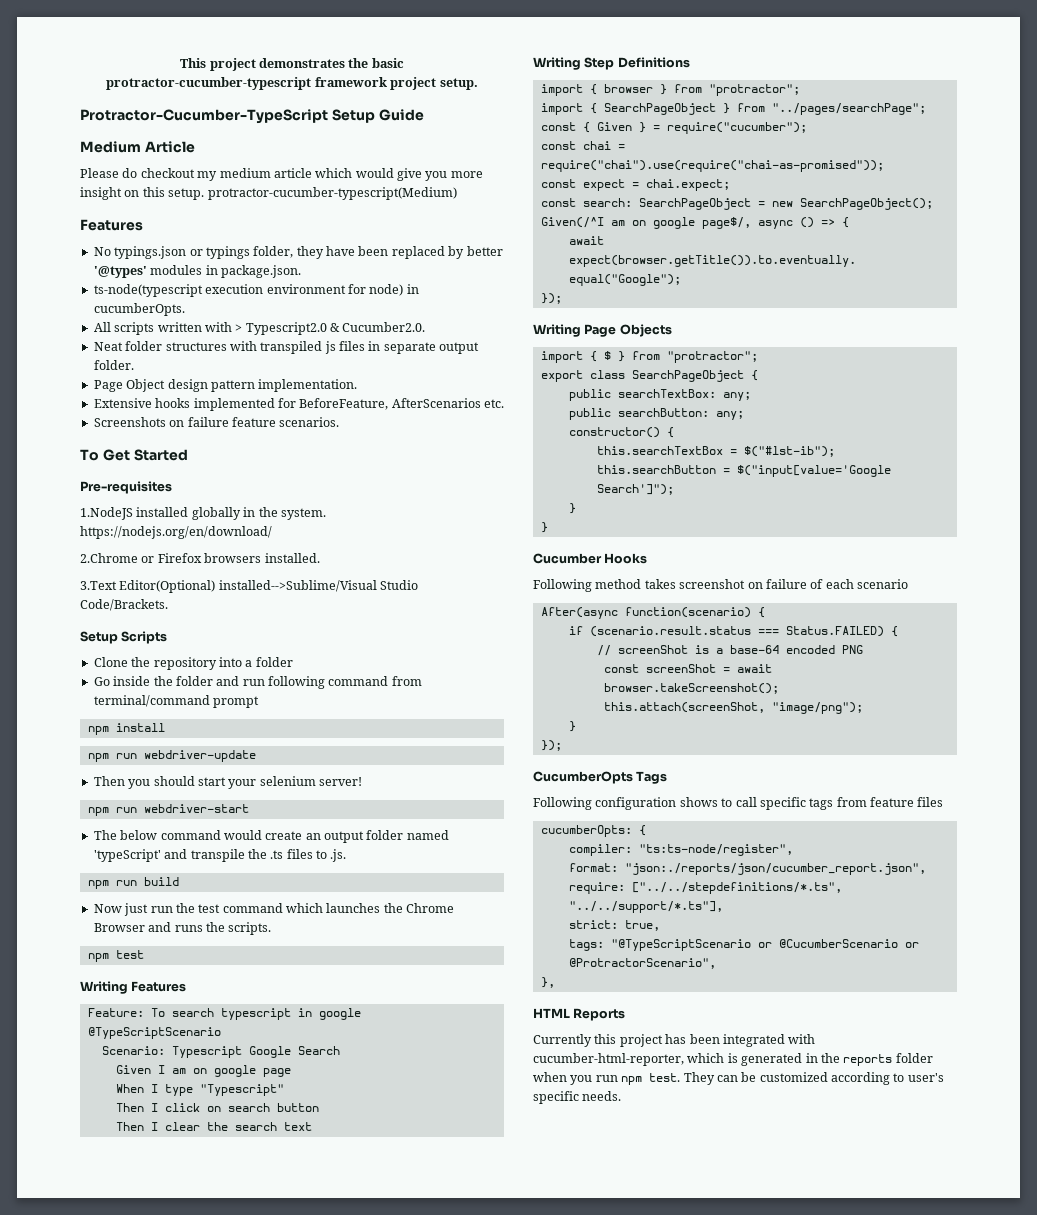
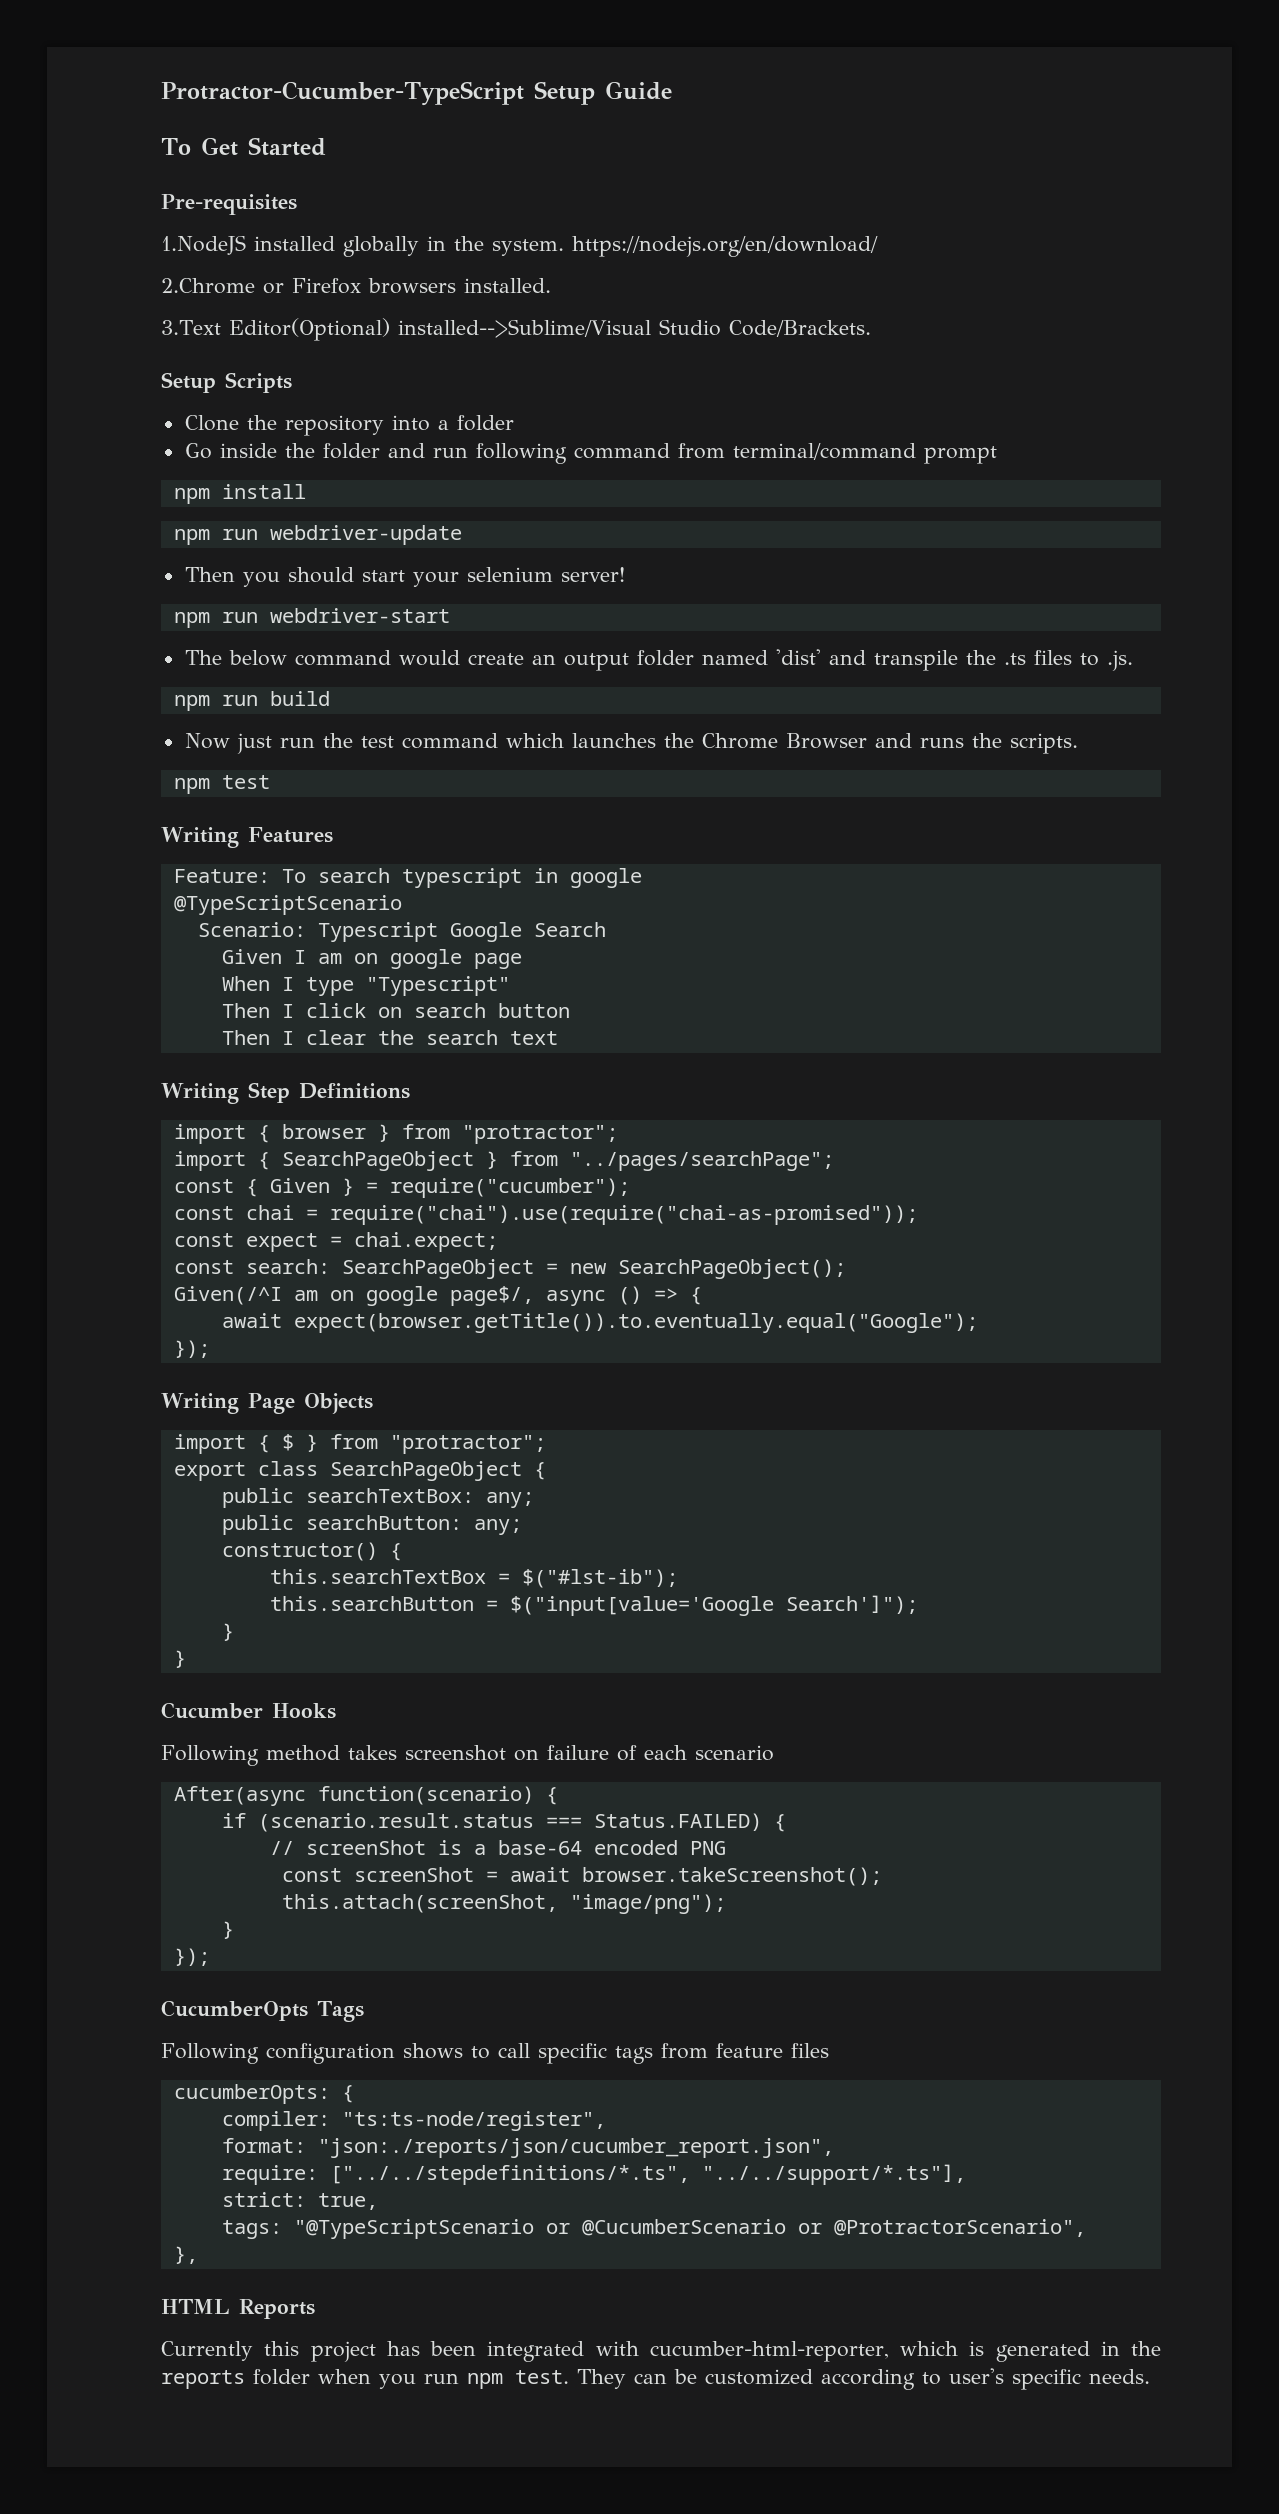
[180,58,404,71] [106,77,478,90] [80,109,424,124] [80,141,195,153] [80,168,483,181] [80,187,457,200] [80,219,143,231] [93,246,503,259] [93,265,301,278] [93,284,419,297] [93,303,185,316] [93,322,426,335] [93,341,480,354] [93,360,134,370] [93,379,358,392] [93,398,504,411] [93,417,340,427] This project demonstrates the basic protractor-cucumber-typescript framework project setup. // Protractor-Cucumber-TypeScript Setup Guide // Medium Article // Please do checkout my medium article which would give you more insight on this setup. protractor-cucumber-typescript(Medium) // Features // No typings.json or typings folder, they have been replaced by better '@types' modules in package.json. // ts-node(typescript execution environment for node) in cucumberOpts. // All scripts written with > Typescript2.0 & Cucumber2.0. // Neat folder structures with transpiled js files in separate output folder. // Page Object design pattern implementation. // Extensive hooks implemented for BeforeFeature, AfterScenarios etc. // Screenshots on failure feature scenarios. -> [161,81,672,106] Protractor-Cucumber-TypeScript Setup Guide
[93,849,161,862] 'typeScript' -> [775,649,821,665] 'dist'

